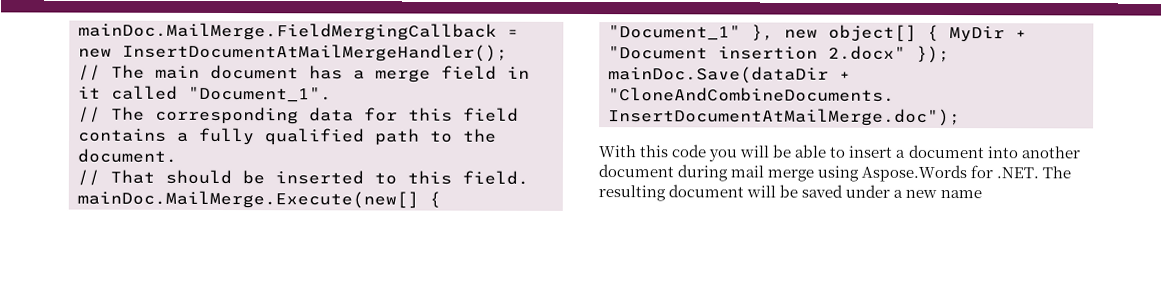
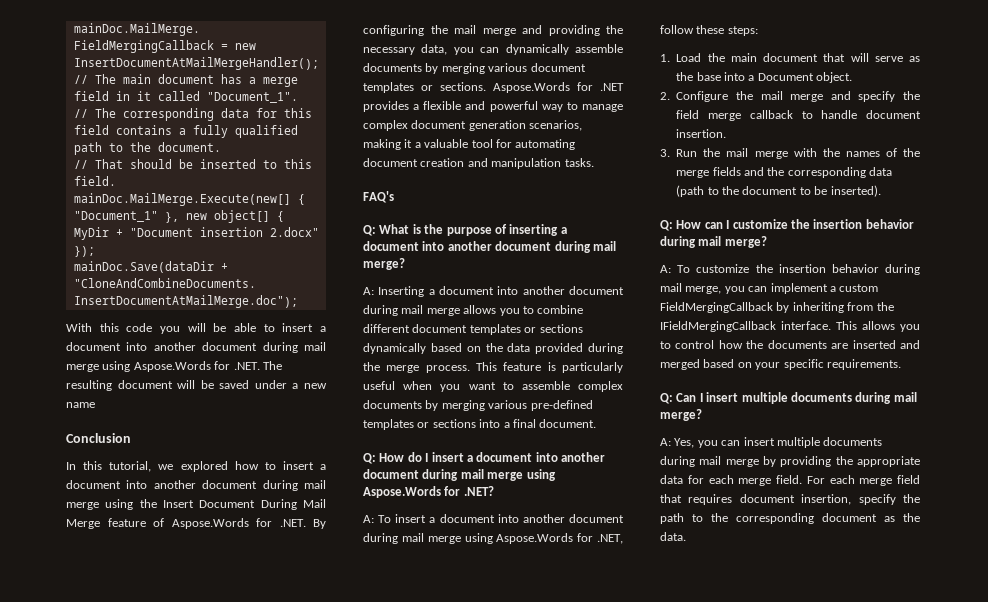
(983, 194) none -> [66,433,131,443] [66,461,326,472] [66,480,326,491] [66,499,326,510] [66,518,326,529] [363,25,623,36] [363,44,623,55] [363,63,586,74] [363,82,624,93] [363,101,623,112] [363,120,583,131] [363,139,576,150] [363,158,594,169] [363,191,394,203] [363,224,567,236] [363,241,616,253] [363,258,405,270] [363,286,624,297] [363,305,584,316] [363,324,583,335] [363,343,623,354] [363,362,623,373] [363,381,623,392] [363,400,593,411] [363,419,597,430] [363,452,605,464] [363,469,556,481] [363,486,494,498] [363,514,624,523] [363,533,623,544] [660,25,758,36] [660,53,920,62] [676,72,853,83] [660,91,920,102] [676,110,921,121] [676,129,727,138] [660,148,920,159] [676,167,893,178] [676,185,881,197] [660,219,914,231] [660,236,767,248] [660,264,920,275] [660,283,879,294] [660,302,894,313] [660,321,920,332] [660,340,920,349] [660,359,901,370] [660,392,917,404] [660,409,702,421] [660,437,883,448] [660,456,920,467] [660,475,920,486] [660,494,920,505] [660,513,920,524] [660,532,686,541] // Conclusion // In this tutorial, we explored how to insert a document into another document during mail merge using the Insert Document During Mail Merge feature of Aspose.Words for .NET. By configuring the mail merge and providing the necessary data, you can dynamically assemble documents by merging various document templates or sections. Aspose.Words for .NET provides a flexible and powerful way to manage complex document generation scenarios, making it a valuable tool for automating document creation and manipulation tasks. // FAQ's // Q: What is the purpose of inserting a document into another document during mail merge? // A: Inserting a document into another document during mail merge allows you to combine different document templates or sections dynamically based on the data provided during the merge process. This feature is particularly useful when you want to assemble complex documents by merging various pre-defined templates or sections into a final document. // Q: How do I insert a document into another document during mail merge using Aspose.Words for .NET? // A: To insert a document into another document during mail merge using Aspose.Words for .NET, follow these steps: // 1. Load the main document that will serve as the base into a Document object. // 2. Configure the mail merge and specify the field merge callback to handle document insertion. // 3. Run the mail merge with the names of the merge fields and the corresponding data (path to the document to be inserted). // Q: How can I customize the insertion behavior during mail merge? // A: To customize the insertion behavior during mail merge, you can implement a custom FieldMergingCallback by inheriting from the IFieldMergingCallback interface. This allows you to control how the documents are inserted and merged based on your specific requirements. // Q: Can I insert multiple documents during mail merge? // A: Yes, you can insert multiple documents during mail merge by providing the appropriate data for each merge field. For each merge field that requires document insertion, specify the path to the corresponding document as the data.

